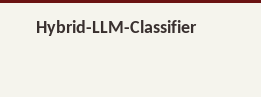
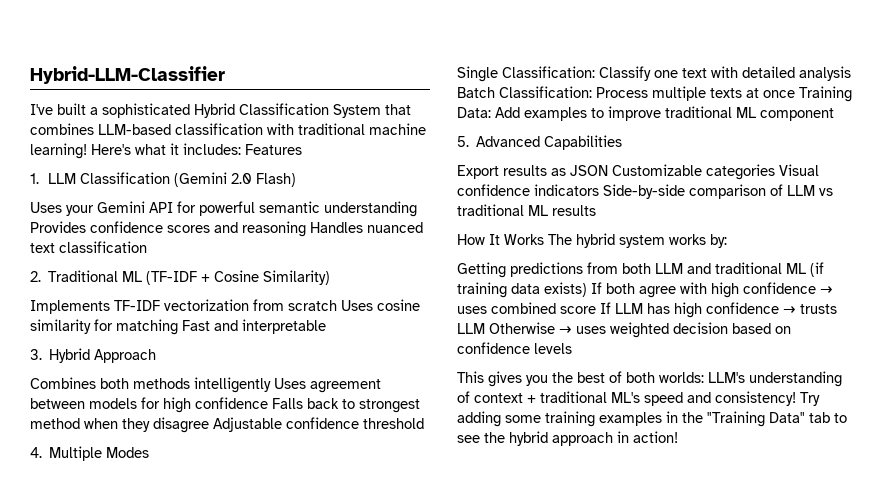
(197, 28) none -> [30,103,411,118] [30,123,426,135] [30,143,302,159] [30,172,296,187] [30,201,417,217] [30,221,423,237] [30,241,147,253] [30,270,331,285] [30,299,420,314] [30,319,326,335] [30,348,157,363] [30,377,381,393] [30,397,420,413] [30,417,424,433] [30,446,150,461] [457,66,851,82] [457,86,852,102] [457,106,834,121] [457,135,623,150] [457,164,819,180] [457,184,833,199] [457,204,596,216] [457,233,727,248] [457,262,824,278] [457,282,833,298] [457,302,837,318] [457,322,791,338] [457,342,572,354] [457,371,842,387] [457,391,820,406] [457,411,847,427] [457,431,678,446] // I've built a sophisticated Hybrid Classification System that combines LLM-based classification with traditional machine learning! Here's what it includes: Features // 1. LLM Classification (Gemini 2.0 Flash) // Uses your Gemini API for powerful semantic understanding Provides confidence scores and reasoning Handles nuanced text classification // 2. Traditional ML (TF-IDF + Cosine Similarity) // Implements TF-IDF vectorization from scratch Uses cosine similarity for matching Fast and interpretable // 3. Hybrid Approach // Combines both methods intelligently Uses agreement between models for high confidence Falls back to strongest method when they disagree Adjustable confidence threshold // 4. Multiple Modes // Single Classification: Classify one text with detailed analysis Batch Classification: Process multiple texts at once Training Data: Add examples to improve traditional ML component // 5. Advanced Capabilities // Export results as JSON Customizable categories Visual confidence indicators Side-by-side comparison of LLM vs traditional ML results // How It Works The hybrid system works by: // Getting predictions from both LLM and traditional ML (if training data exists) If both agree with high confidence → uses combined score If LLM has high confidence → trusts LLM Otherwise → uses weighted decision based on confidence levels // This gives you the best of both worlds: LLM's understanding of context + traditional ML's speed and consistency! Try adding some training examples in the "Training Data" tab to see the hybrid approach in action!

